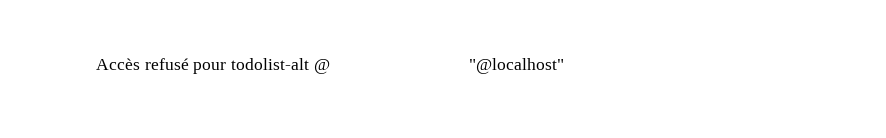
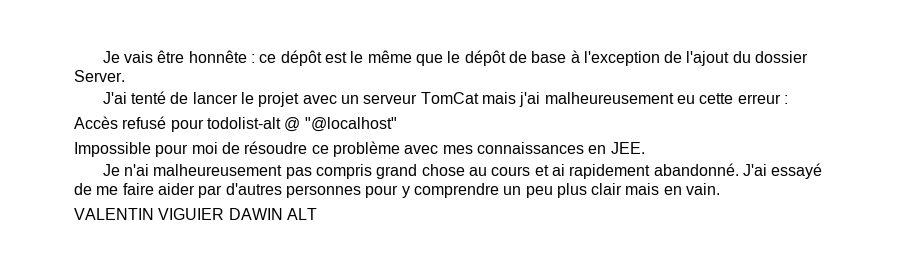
(96, 64) none -> [102,50,809,66] [74,70,125,82] [102,91,788,107] Je vais être honnête : ce dépôt est le même que le dépôt de base à l'exception de l'ajout du dossier Server. // J'ai tenté de lancer le projet avec un serveur TomCat mais j'ai malheureusement eu cette erreur : //
(564, 66) none -> [74,141,645,157] [102,163,823,179] [74,183,721,198] [74,208,317,220] // Impossible pour moi de résoudre ce problème avec mes connaissances en JEE. // Je n'ai malheureusement pas compris grand chose au cours et ai rapidement abandonné. J'ai essayé de me faire aider par d'autres personnes pour y comprendre un peu plus clair mais en vain. // VALENTIN VIGUIER DAWIN ALT

